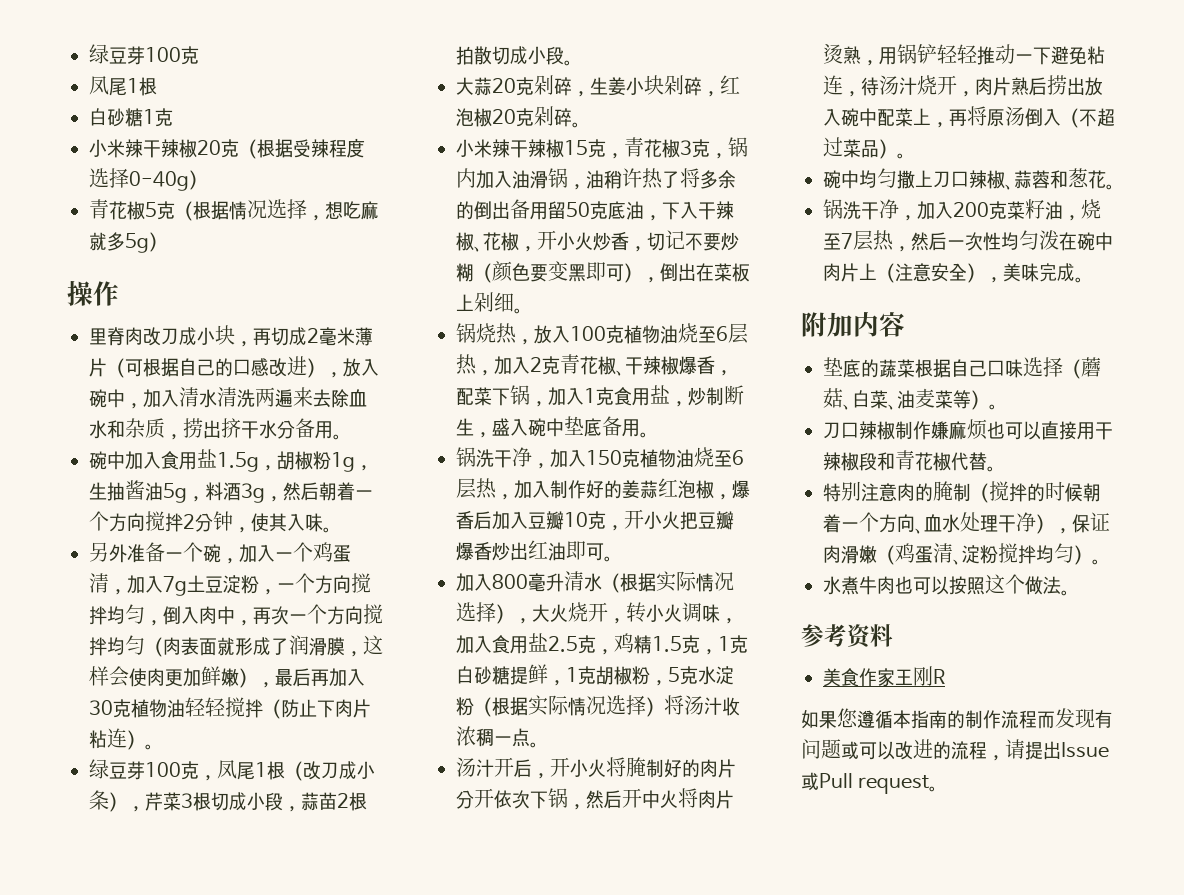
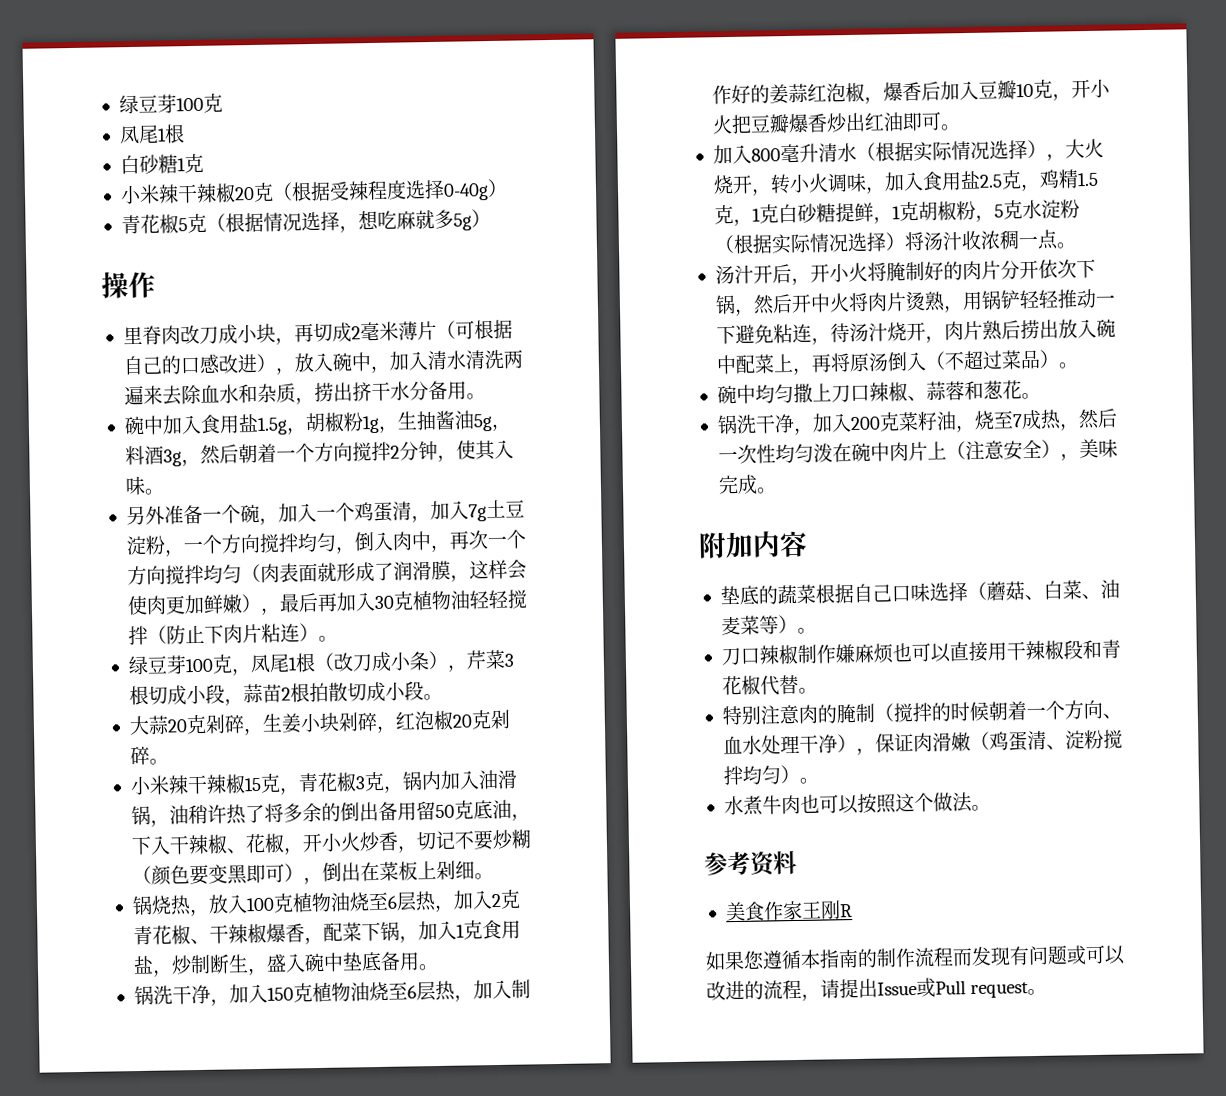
[853,230,873,251] 层 -> [1020,409,1042,431] 成

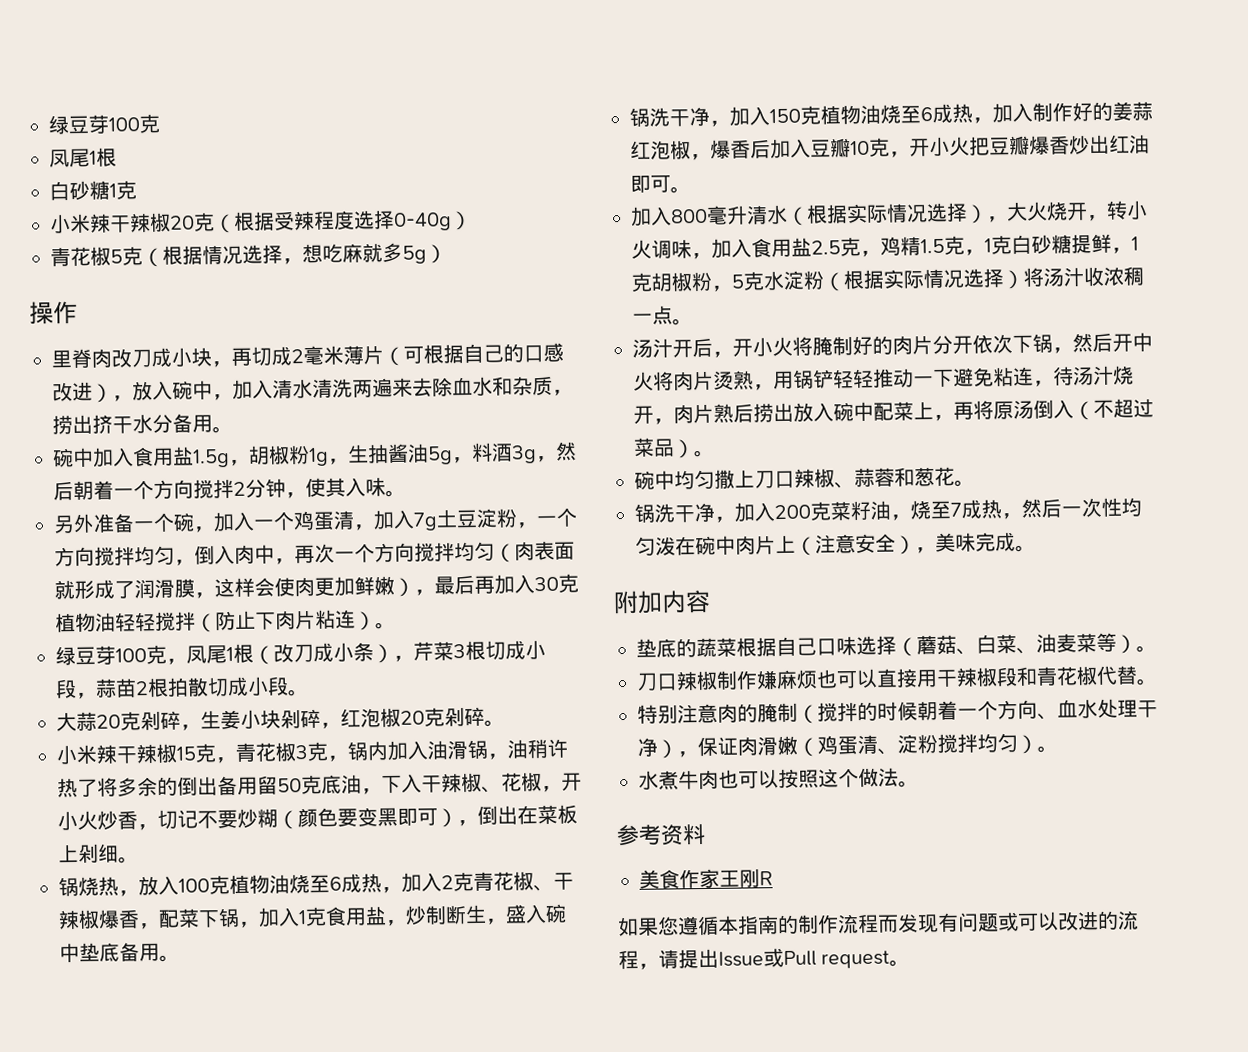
[395,891,417,912] 层 -> [341,873,362,893] 成
[415,981,436,1002] 层 -> [932,103,953,124] 成

